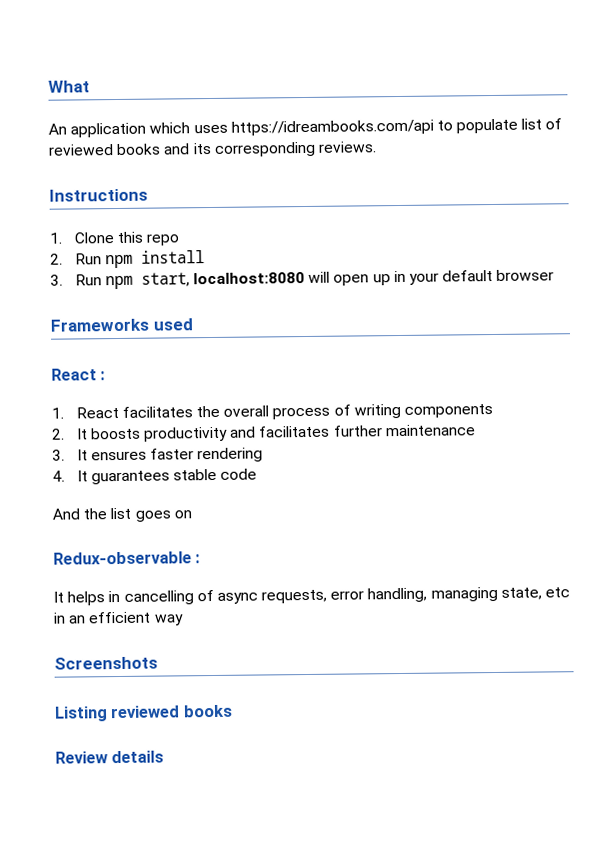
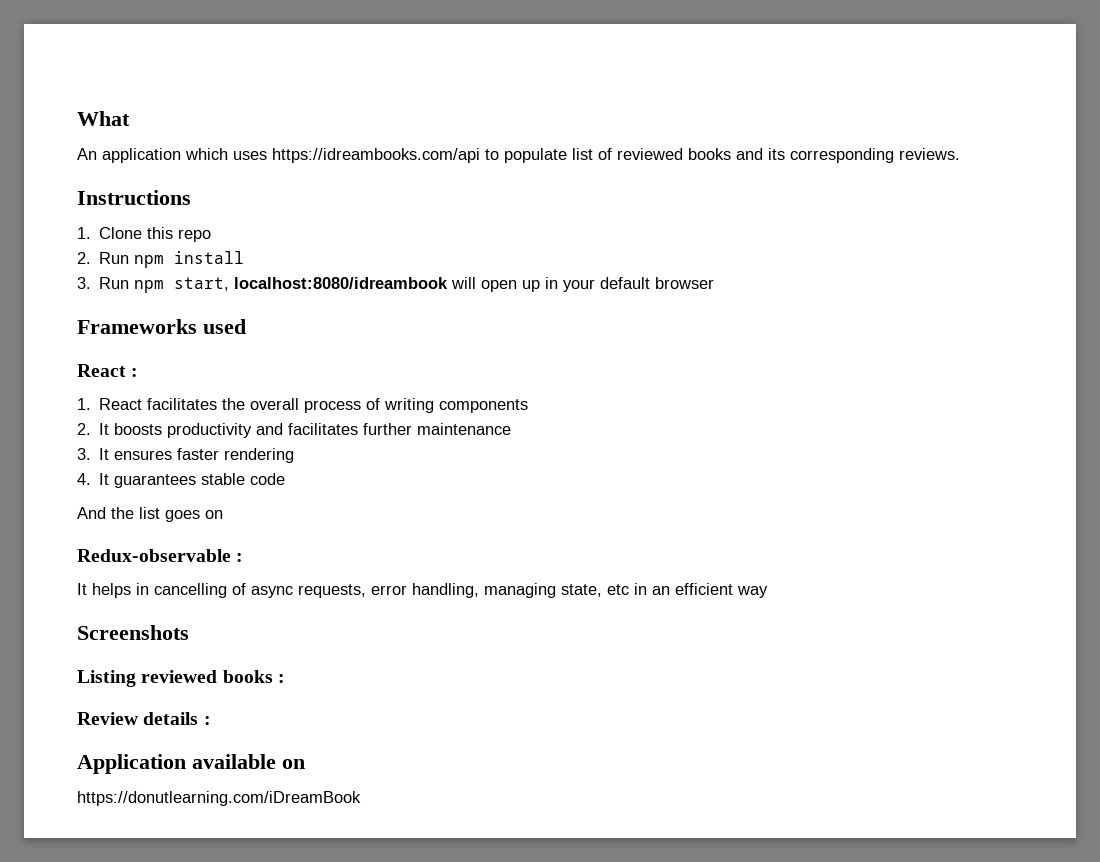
[192,272,305,285] localhost:8080 -> [234,277,449,289] localhost:8080/idreambook
(233, 711) none -> [277,674,285,683] :
(165, 757) none -> [203,716,211,725] [77,754,305,774] [77,791,361,806] : // Application available on // https://donutlearning.com/iDreamBook

